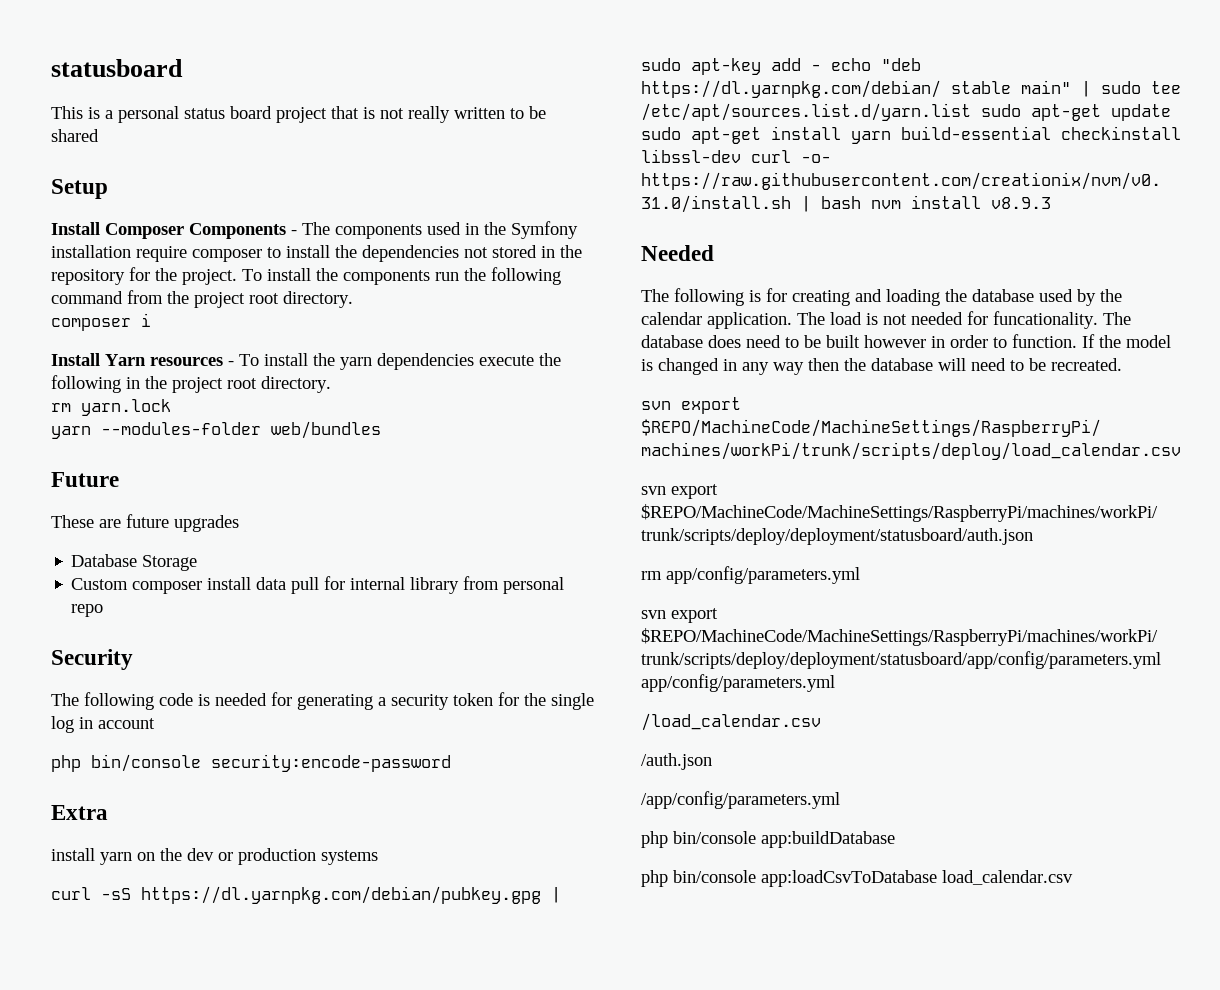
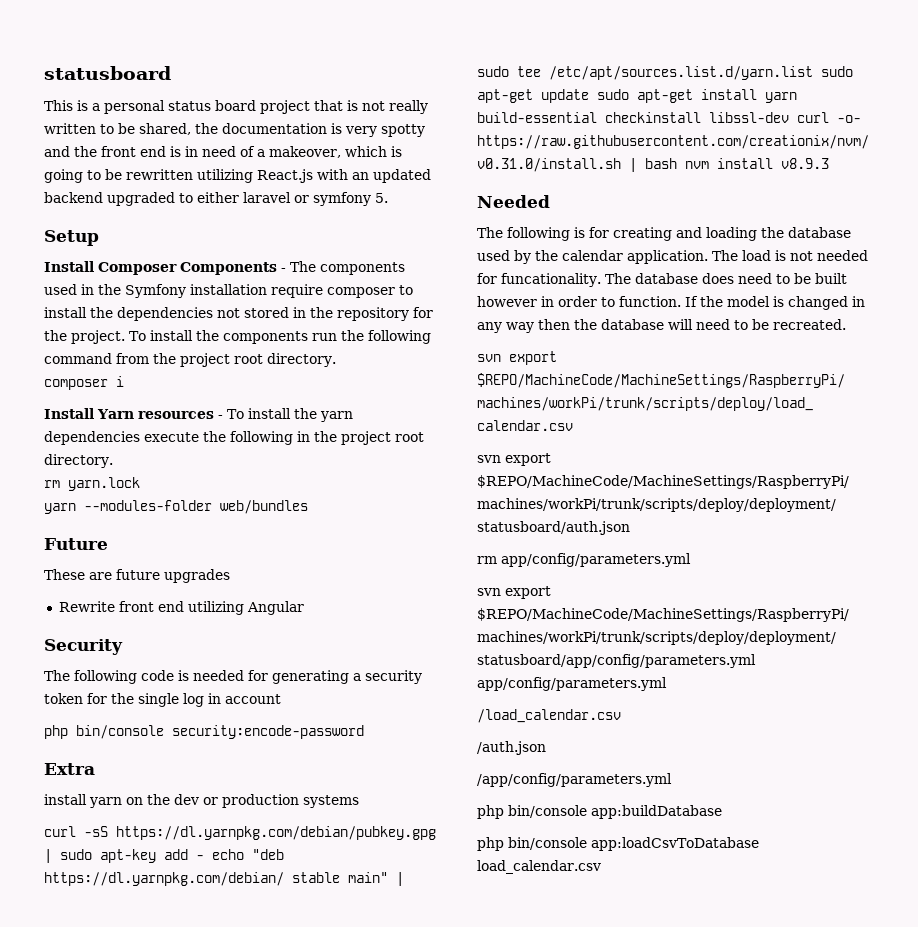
[51,129,99,142] shared -> [139,123,425,137] [44,146,402,158] [44,169,431,183] [44,192,388,206] shared, the documentation is very spotty and the front end is in need of a makeover, which is going to be rewritten utilizing React.js with an updated backend upgraded to either laravel or symfony 5.
[71,554,198,571] [71,576,565,594] [71,604,104,617] Database Storage // Custom composer install data pull for internal library from personal repo -> [58,601,304,615] Rewrite front end utilizing Angular

